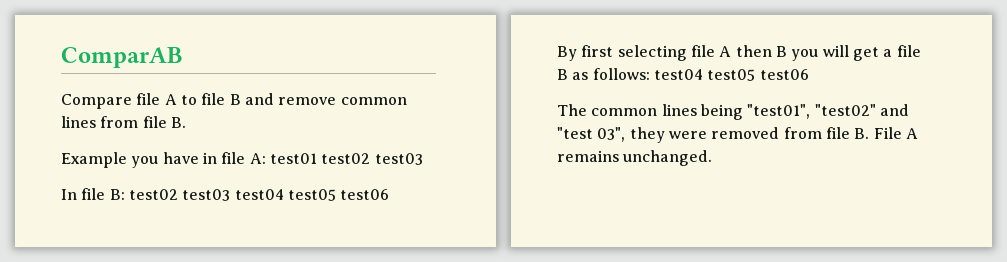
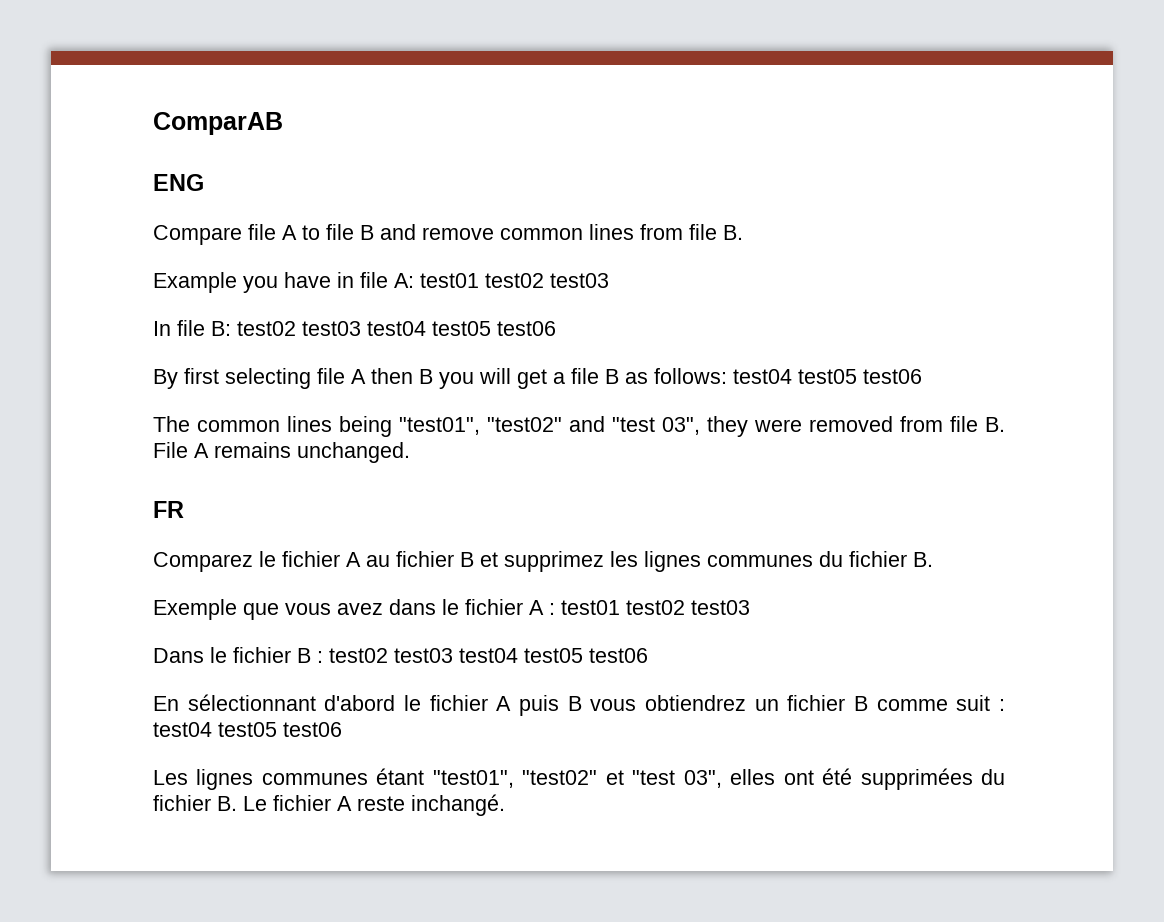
(183, 57) none -> [153,174,204,191] // ENG
(713, 158) none -> [153,501,184,518] [153,551,933,572] [153,599,750,620] [153,647,648,663] [153,694,1005,716] [153,722,342,737] [153,768,1005,790] [153,794,505,816] // FR // Comparez le fichier A au fichier B et supprimez les lignes communes du fichier B. // Exemple que vous avez dans le fichier A : test01 test02 test03 // Dans le fichier B : test02 test03 test04 test05 test06 // En sélectionnant d'abord le fichier A puis B vous obtiendrez un fichier B comme suit : test04 test05 test06 // Les lignes communes étant "test01", "test02" et "test 03", elles ont été supprimées du fichier B. Le fichier A reste inchangé.

